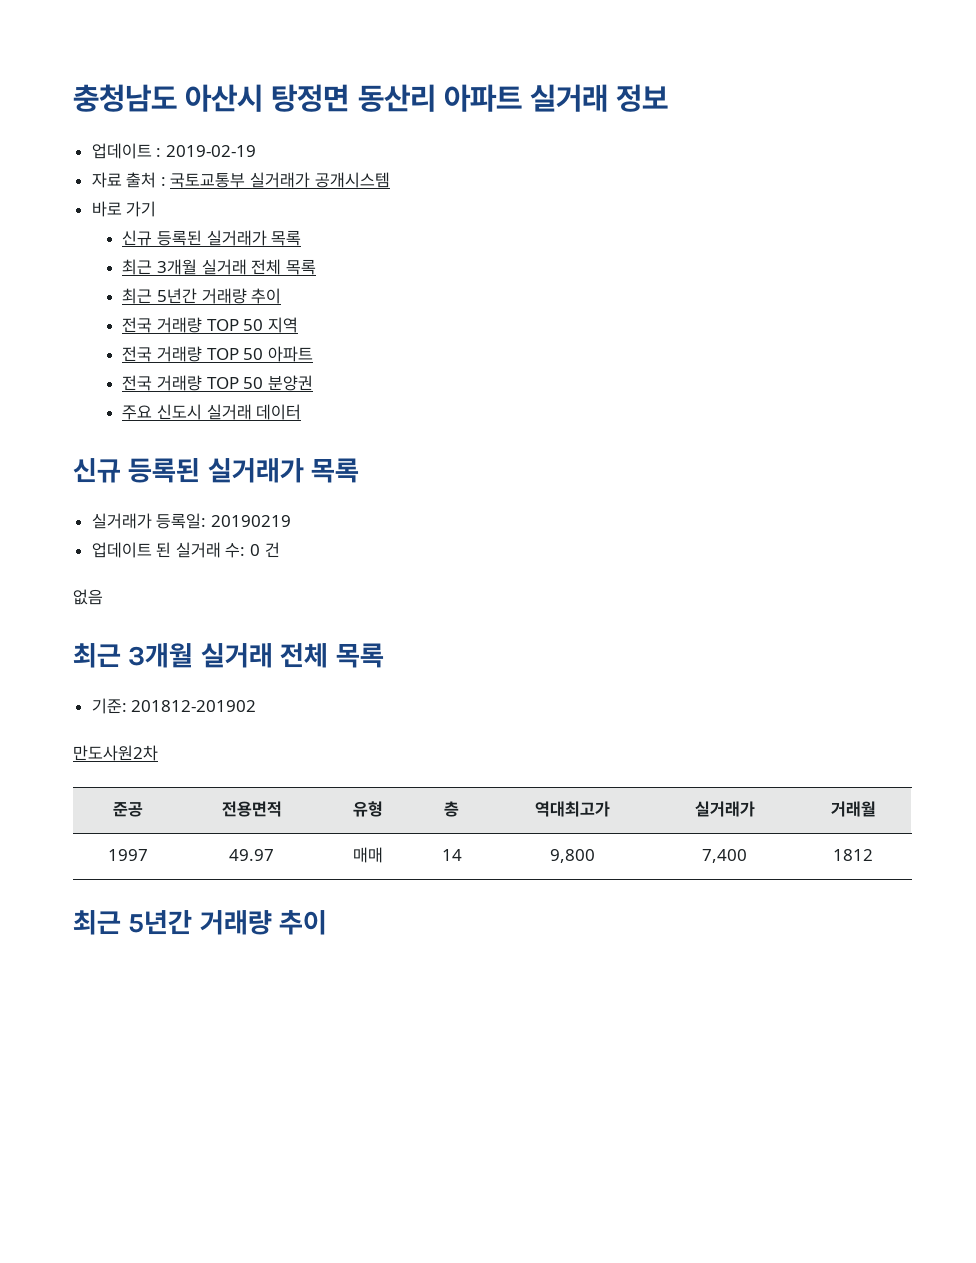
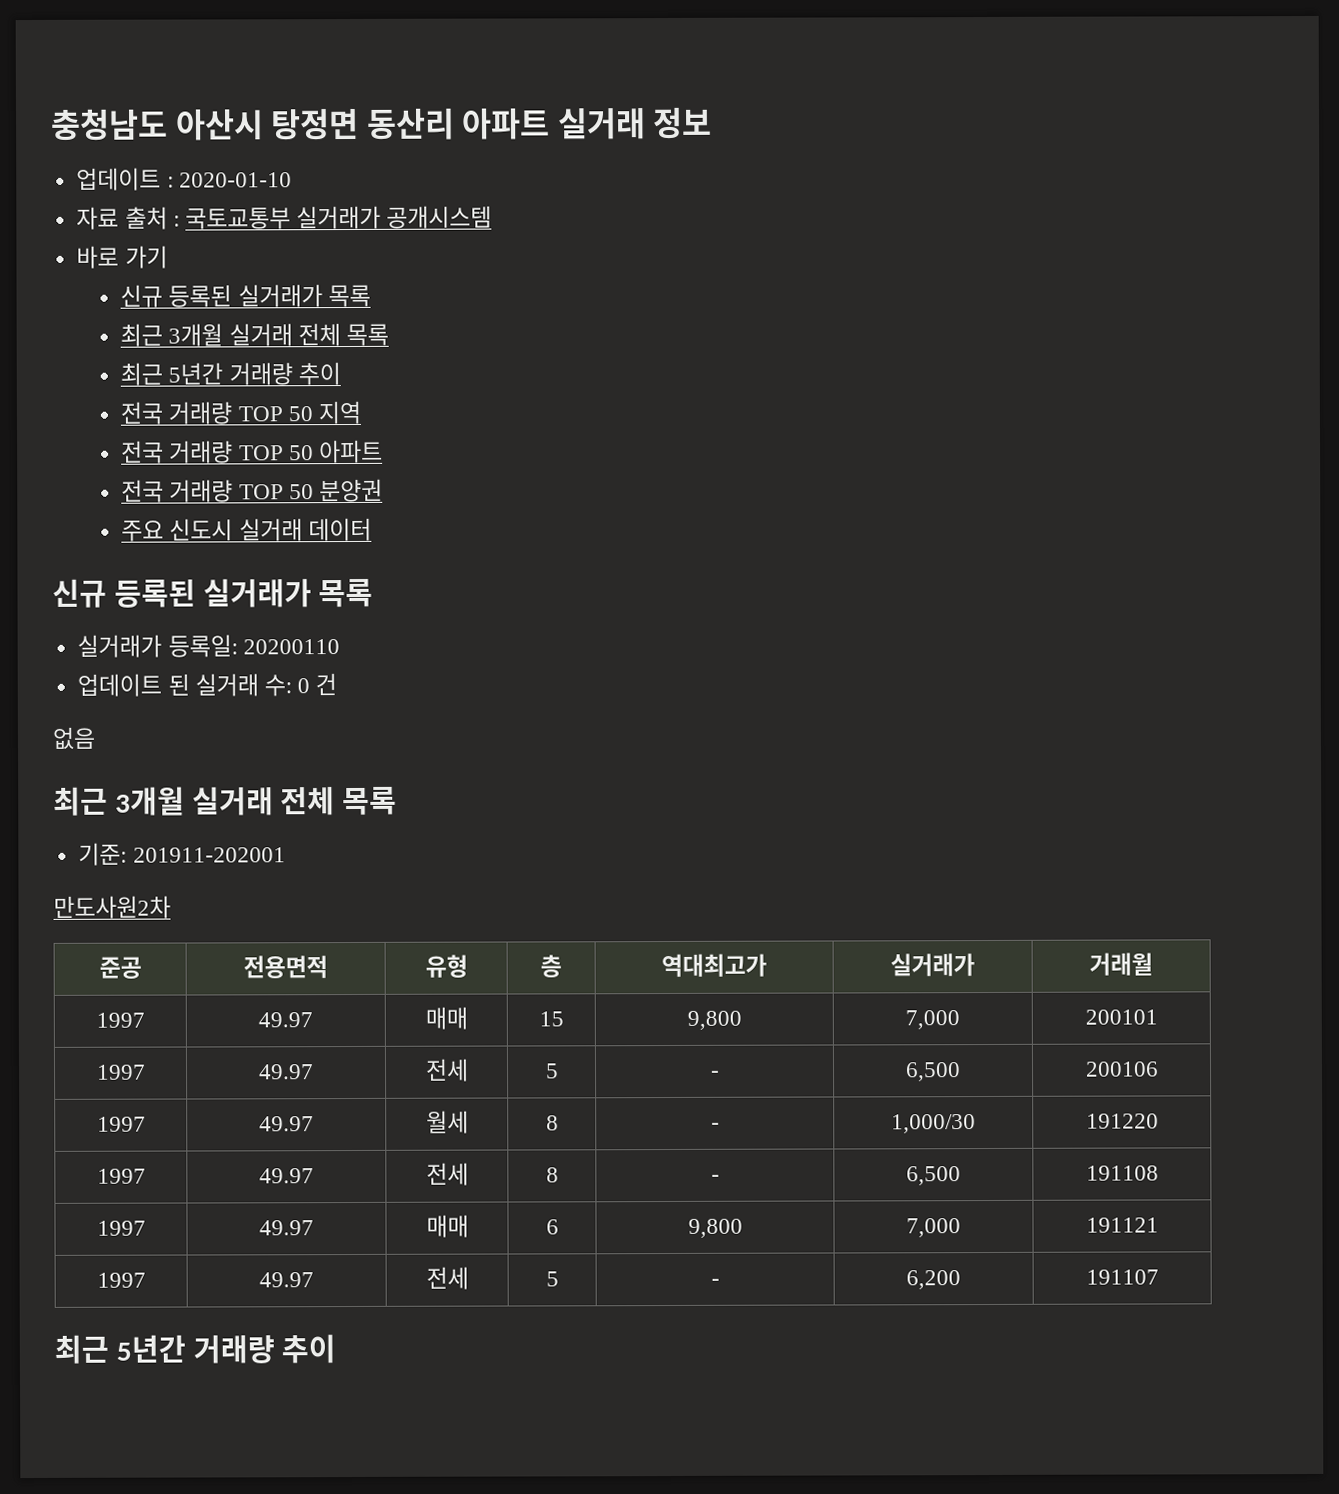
[165,145,256,157] 2019-02-19 -> [178,172,292,188] 2020-01-10
[210,515,291,527] 20190219 -> [242,639,340,655] 20200110
[131,700,257,712] 201812-201902 -> [132,847,286,863] 201911-202001
[441,849,462,861] [549,849,595,863] [702,849,747,863] [833,849,873,861] 14 | 9,800 | 7,400 | 1812 -> [538,1011,564,1027] [686,1010,742,1030] [905,1010,960,1030] [1084,1009,1158,1025] [95,1064,146,1080] [258,1064,314,1080] [424,1058,469,1082] [544,1063,559,1079] [710,1070,720,1078] [905,1062,961,1082] [1084,1061,1159,1077] [96,1116,146,1132] [259,1116,314,1132] [425,1110,469,1134] [545,1115,559,1131] [710,1122,720,1130] [891,1114,976,1134] [1085,1113,1159,1129] [96,1168,146,1184] [259,1168,314,1184] [425,1162,469,1186] [545,1167,559,1183] [710,1174,720,1182] [906,1166,961,1186] [1085,1165,1159,1181] [96,1220,146,1236] [259,1220,314,1236] [425,1214,469,1238] [545,1219,559,1235] [687,1218,743,1238] [906,1218,961,1238] [1085,1217,1159,1233] [96,1272,146,1288] [259,1272,314,1288] [425,1266,469,1290] [545,1271,559,1287] [710,1278,720,1286] [906,1270,961,1290] [1085,1269,1159,1285] 15 | 9,800 | 7,000 | 200101 // 1997 | 49.97 | 전세 | 5 | - | 6,500 | 200106 // 1997 | 49.97 | 월세 | 8 | - | 1,000/30 | 191220 // 1997 | 49.97 | 전세 | 8 | - | 6,500 | 191108 // 1997 | 49.97 | 매매 | 6 | 9,800 | 7,000 | 191121 // 1997 | 49.97 | 전세 | 5 | - | 6,200 | 191107

